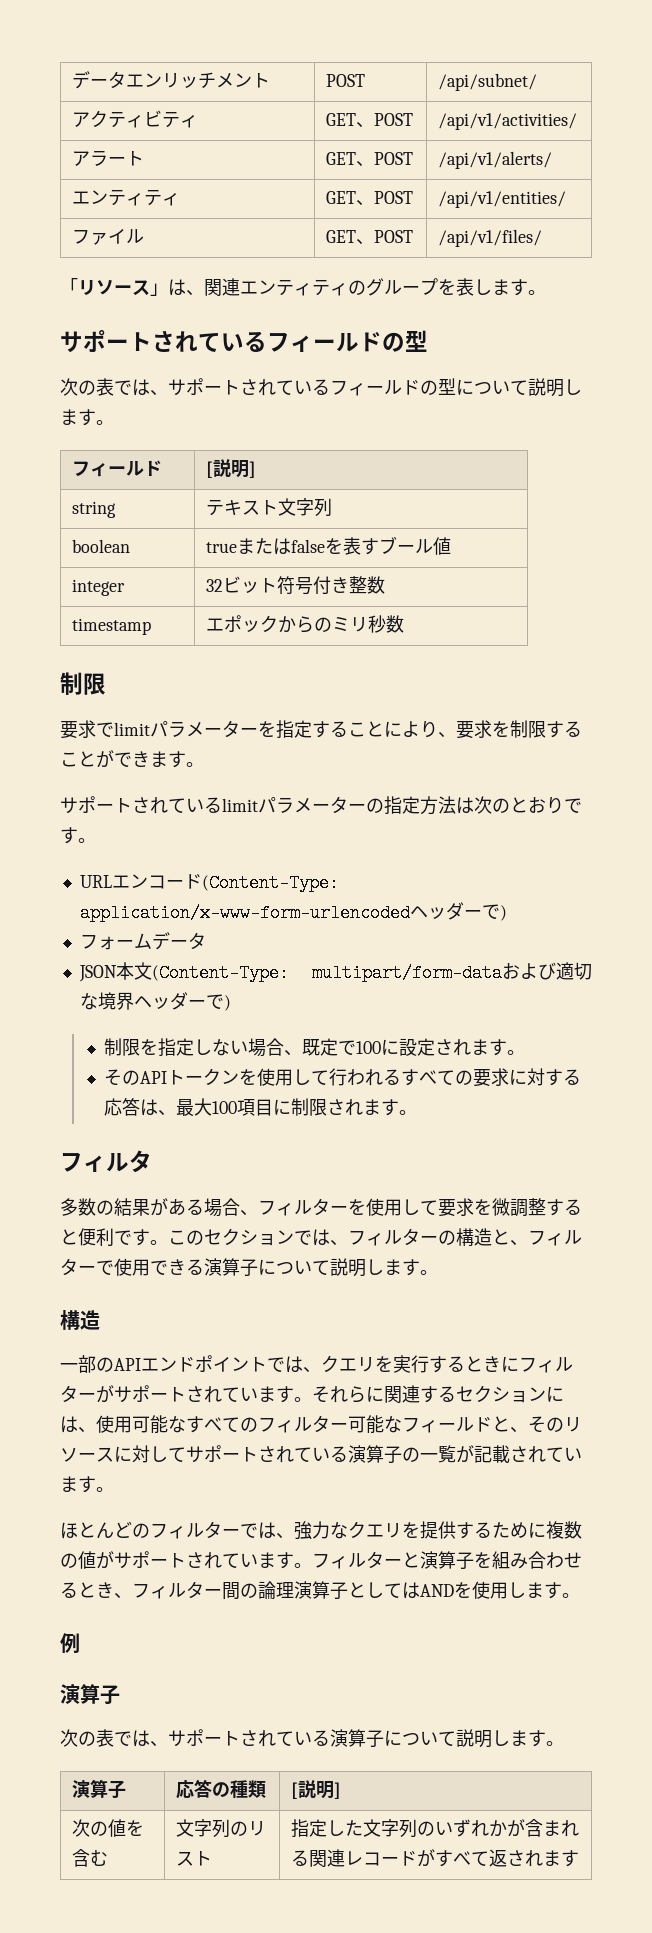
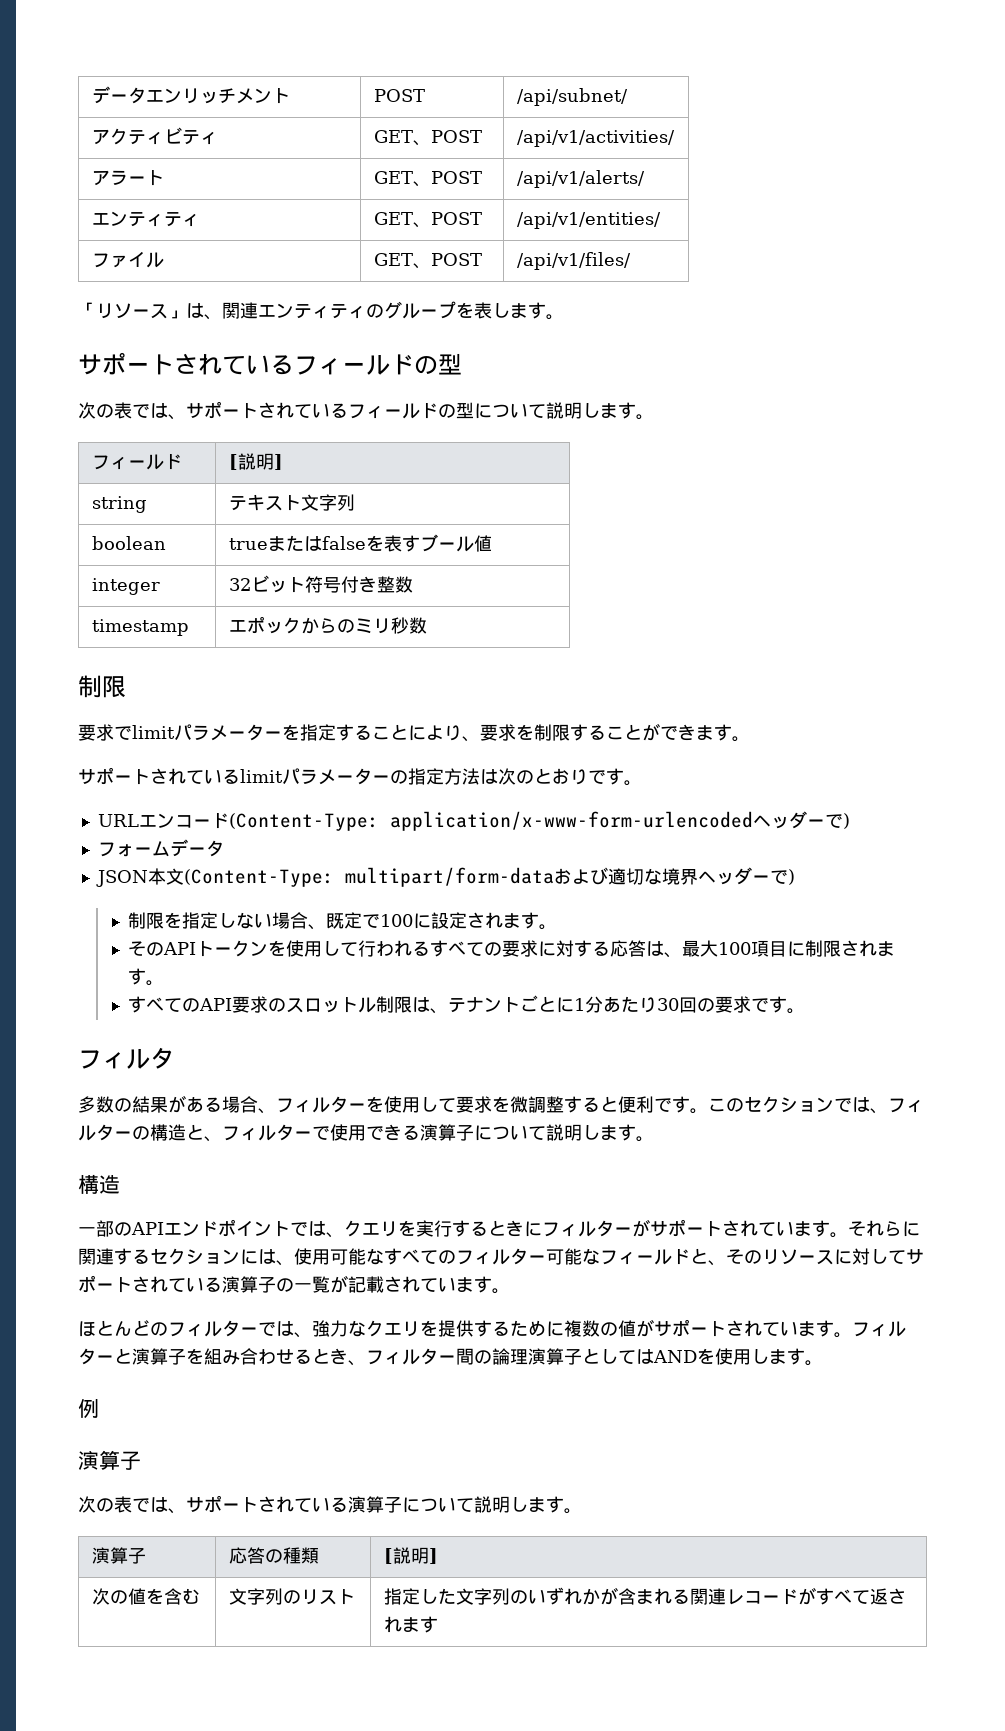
(418, 1112) none -> [128,995,806,1014] // すべてのAPI要求のスロットル制限は、テナントごとに1分あたり30回の要求です。

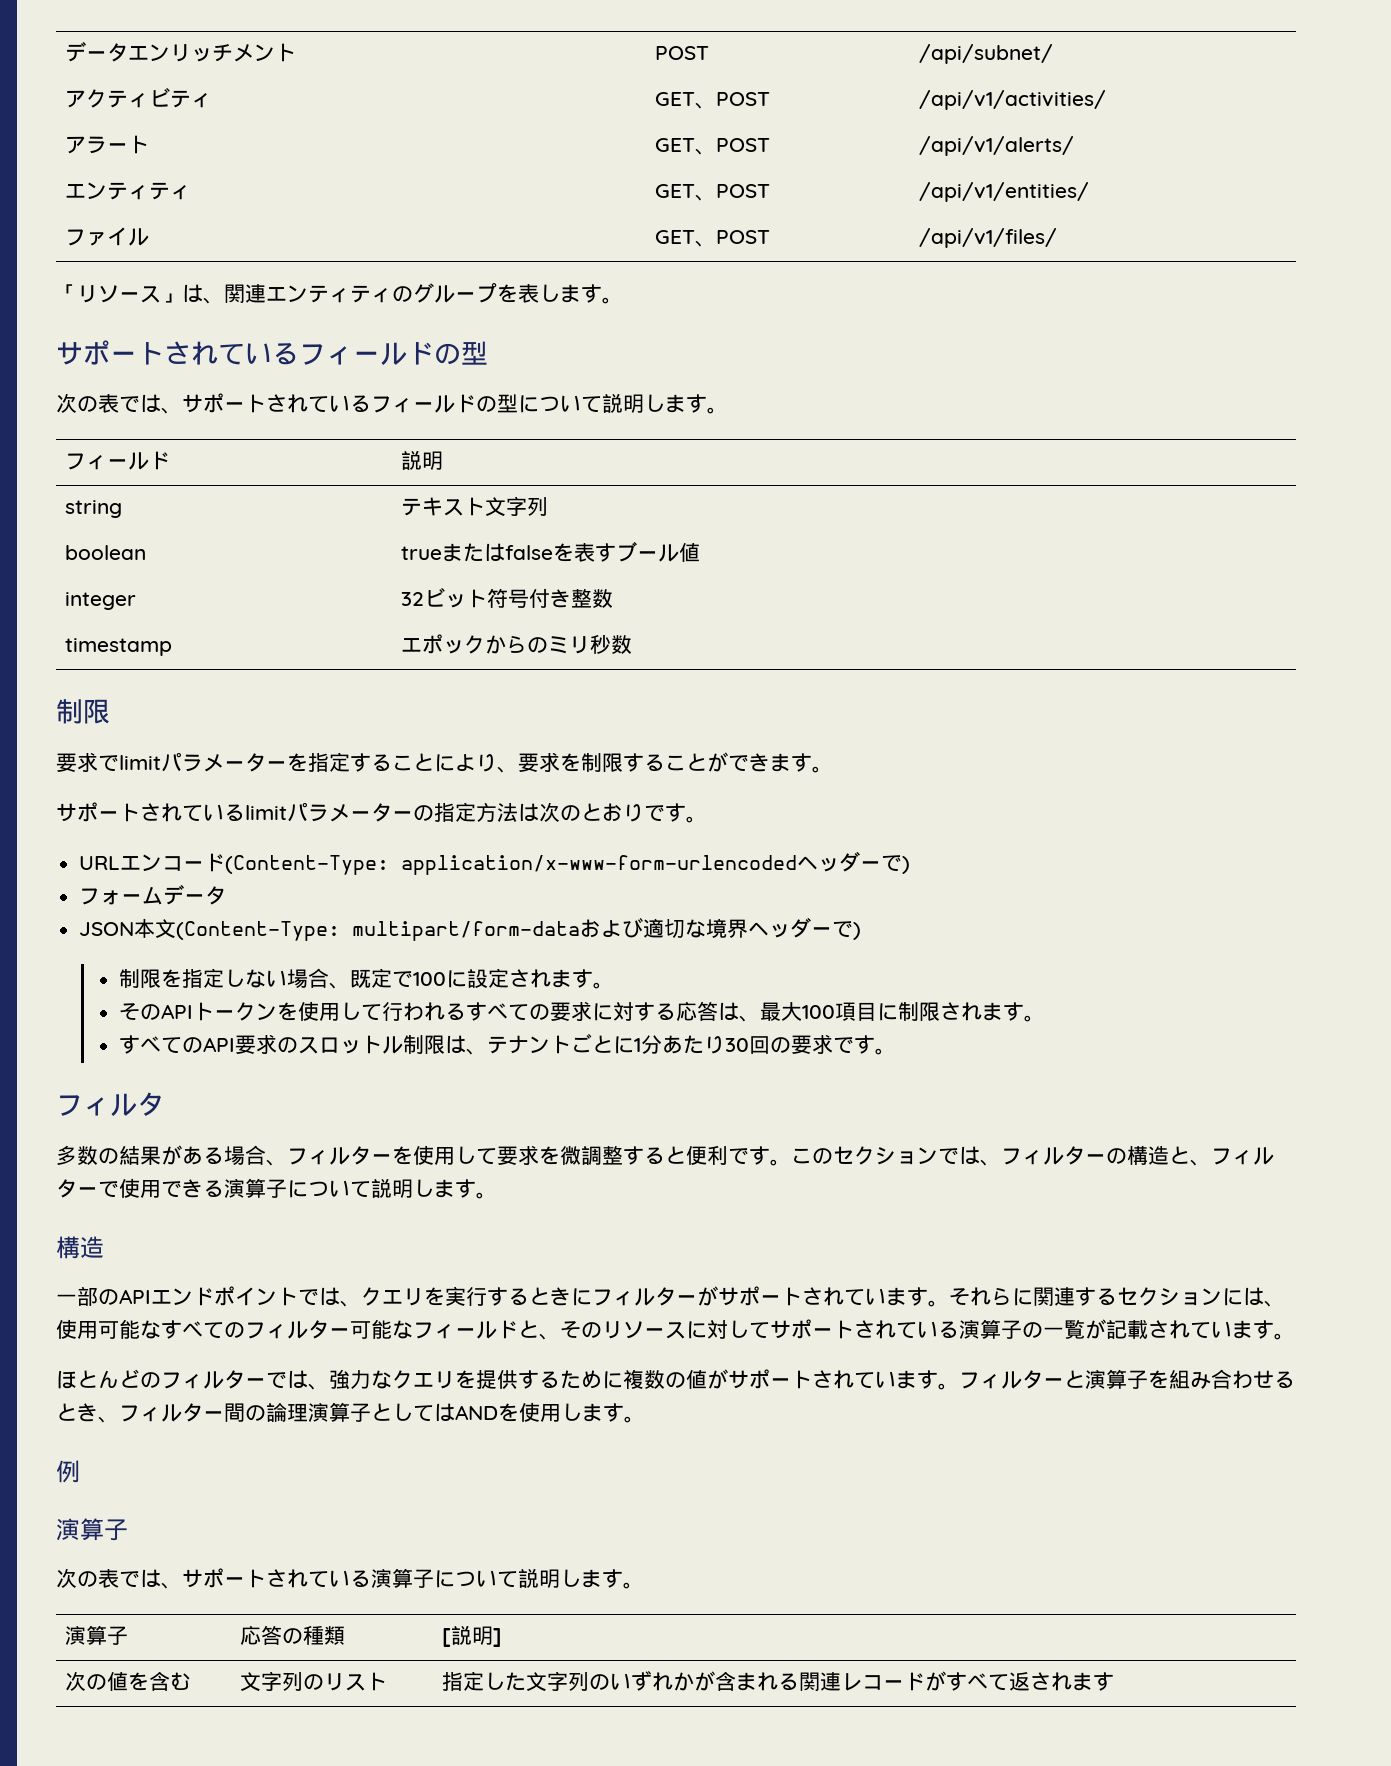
[228,453,283,470] [説明] -> [400,450,443,470] 説明

